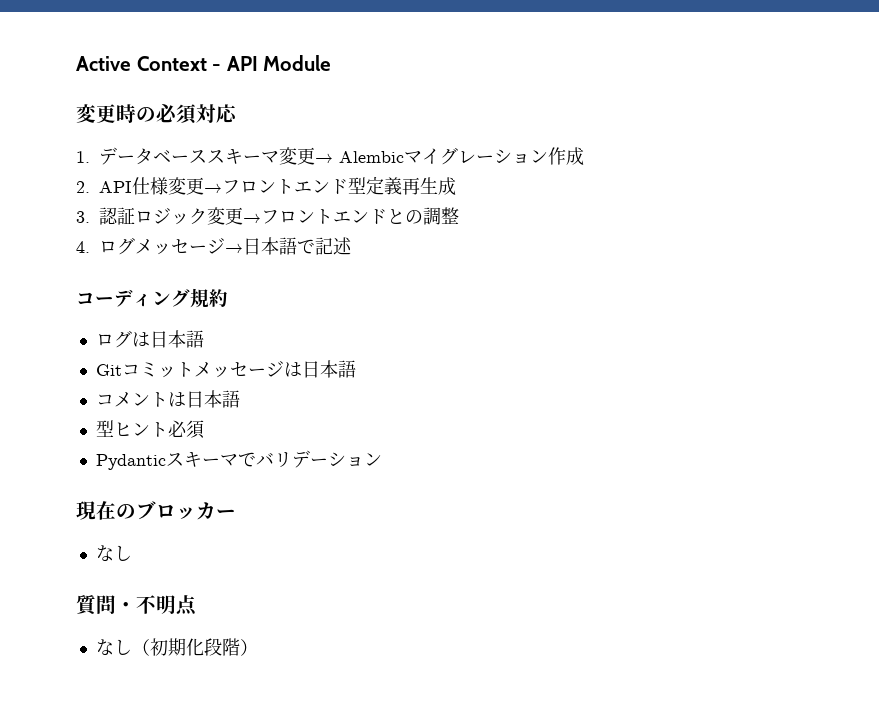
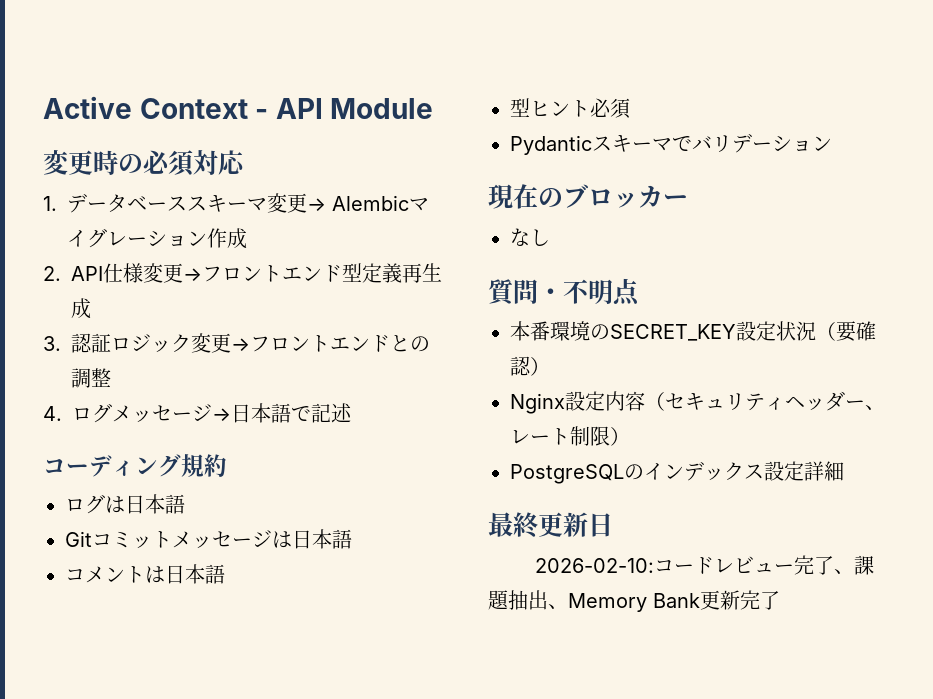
[95,638,258,656] なし（初期化段階） -> [510,321,876,342] [510,356,550,376] [510,391,885,414] [510,426,630,446] [510,461,844,484] [488,512,613,538] [534,555,874,575] [488,590,780,612] 本番環境のSECRET_KEY設定状況（要確認） // Nginx設定内容（セキュリティヘッダー、レート制限） // PostgreSQLのインデックス設定詳細 // 最終更新日 // 2026-02-10:コードレビュー完了、課題抽出、Memory Bank更新完了

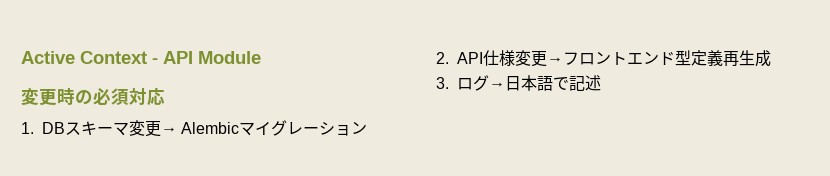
[67,193,188,213] データベース -> [42,122,65,134] DB
[207,228,248,249] 作成 -> (368, 128) none
[71,333,430,353] [71,368,111,388] [43,403,352,423] [43,454,227,477] [65,494,185,514] [65,529,352,549] [65,564,225,584] [510,98,630,119] [510,133,832,155] [488,184,688,209] [510,228,550,246] [488,278,640,306] [510,321,876,342] [510,356,550,376] [510,391,885,414] [510,426,630,446] [510,461,844,484] [488,512,613,538] [534,555,874,575] [488,590,780,612] 認証ロジック変更→フロントエンドとの調整 // 4.ログメッセージ→日本語で記述 // コーディング規約 // ログは日本語 // Gitコミットメッセージは日本語 // コメントは日本語 // 型ヒント必須 // Pydanticスキーマでバリデーション // 現在のブロッカー // なし // 質問・不明点 // 本番環境のSECRET_KEY設定状況（要確認） // Nginx設定内容（セキュリティヘッダー、レート制限） // PostgreSQLのインデックス設定詳細 // 最終更新日 // 2026-02-10:コードレビュー完了、課題抽出、Memory Bank更新完了 -> [457,75,601,91] ログ→日本語で記述

